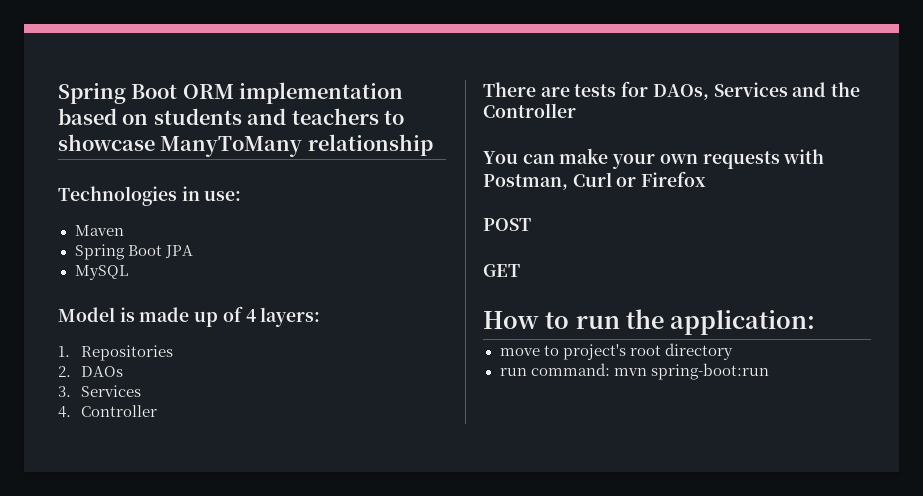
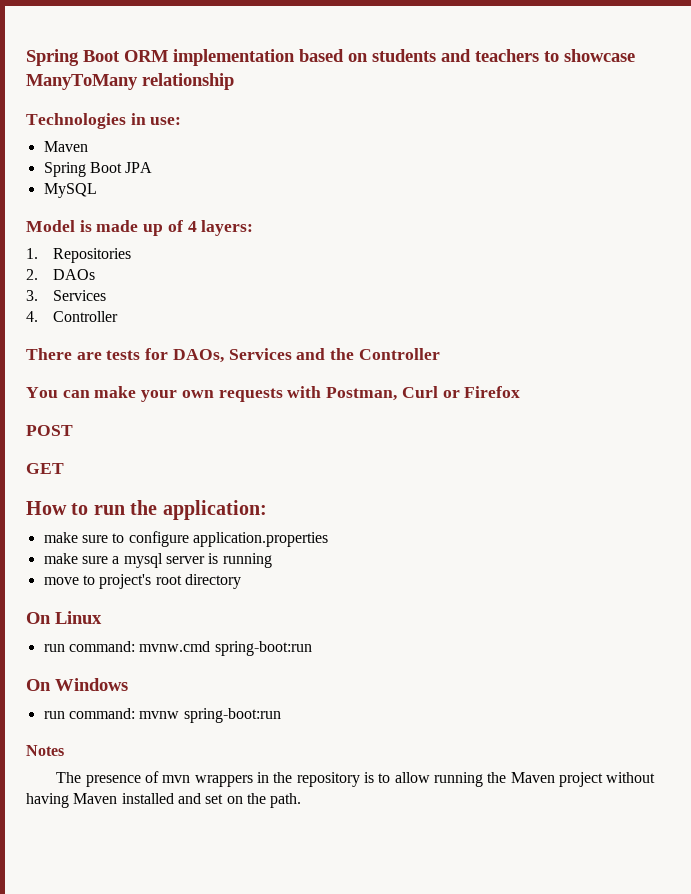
(816, 322) none -> [43,531,328,547] [43,553,272,568] // make sure to configure application.properties // make sure a mysql server is running
[499,363,769,380] // run command: mvn spring-boot:run -> [26,611,102,624] [43,641,312,656] [26,678,128,691] [43,708,281,723] [26,745,64,756] [56,771,656,787] [26,793,302,808] // On Linux // run command: mvnw.cmd spring-boot:run // On Windows // run command: mvnw spring-boot:run // Notes // The presence of mvn wrappers in the repository is to allow running the Maven project without having Maven installed and set on the path.

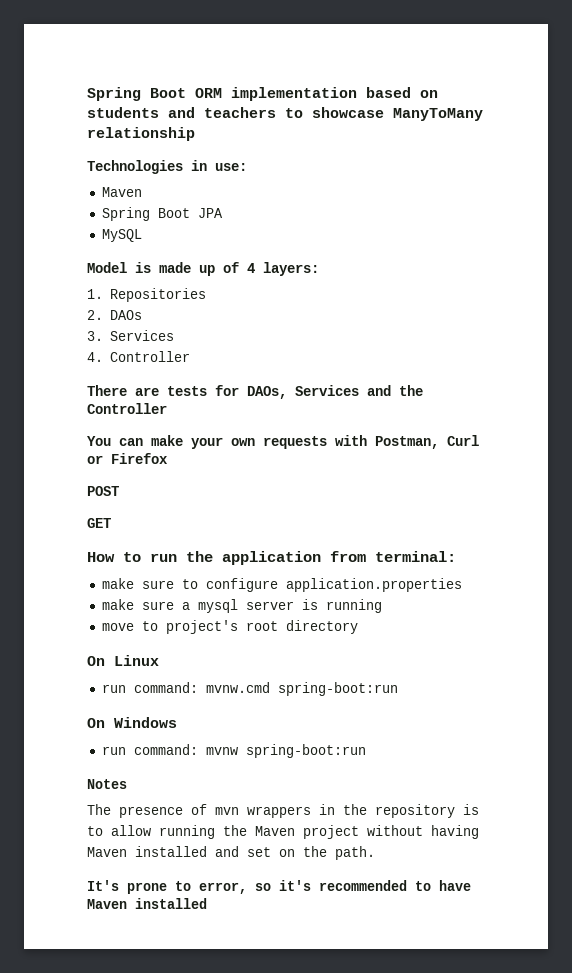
[162,500,267,520] application: -> [222,551,456,565] application from terminal:
(302, 800) none -> [87,880,471,894] [87,898,207,909] // It's prone to error, so it's recommended to have Maven installed

